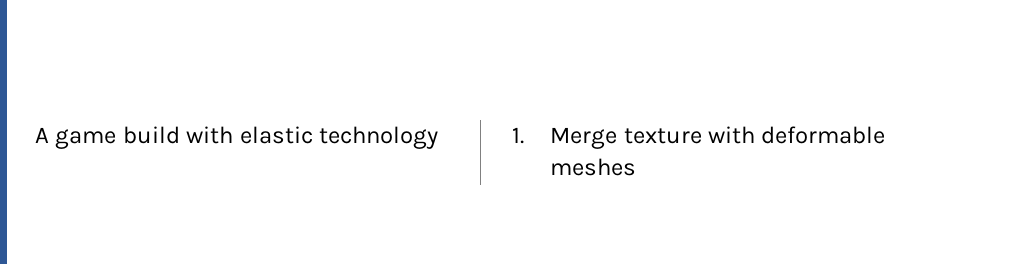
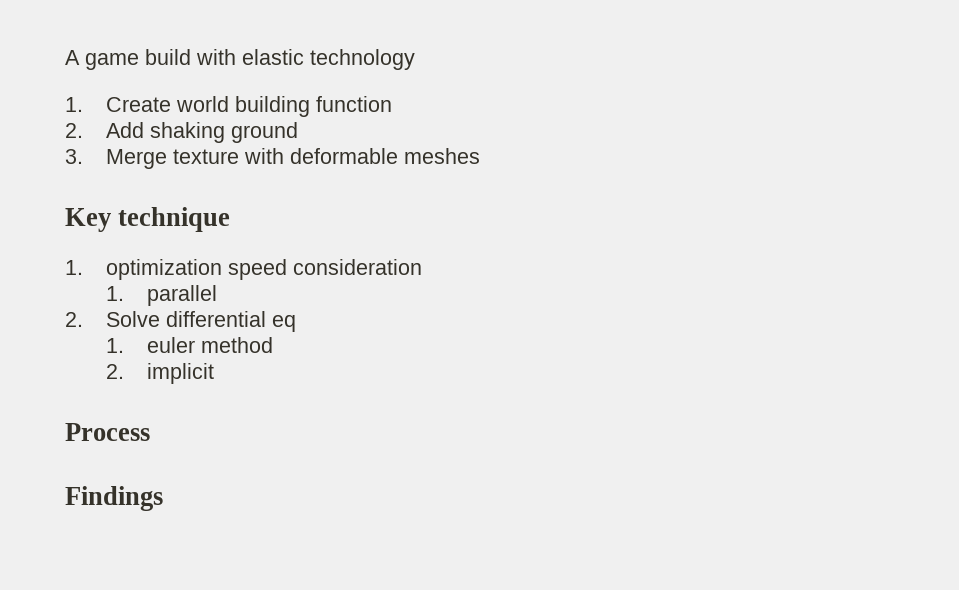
(524, 135) none -> [105,96,392,117] [65,122,298,143] [65,149,83,164] Create world building function // 2. Add shaking ground // 3.
(637, 167) none -> [65,207,231,232] [65,259,422,280] [105,285,217,306] [65,311,296,332] [105,337,273,353] [105,363,214,384] [65,423,150,441] [65,486,163,511] // Key technique // 1. optimization speed consideration // 1. parallel // 2. Solve differential eq // 1. euler method // 2. implicit // Process // Findings

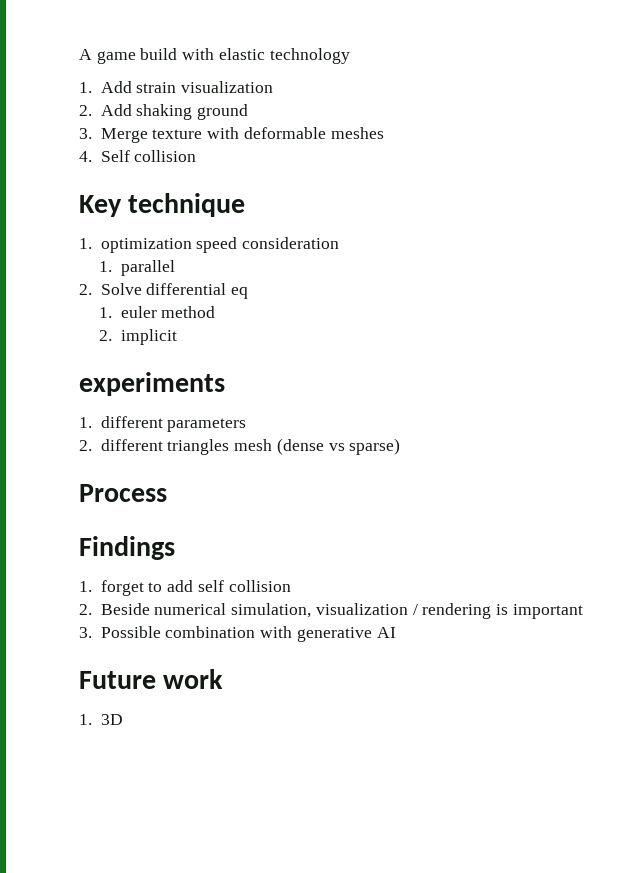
[105,96,392,117] Create world building function -> [100,81,274,93] Add strain visualization
(480, 156) none -> [79,150,197,162] // 4. Self collision
[65,423,150,441] [65,486,163,511] Process // Findings -> [79,372,225,396] [79,416,247,432] [79,438,401,455] [79,484,167,502] [79,536,175,560] [79,580,291,596] [79,603,583,619] [79,626,396,642] [79,669,224,689] [79,714,123,725] experiments // 1. different parameters // 2. different triangles mesh (dense vs sparse) // Process // Findings // 1. forget to add self collision // 2. Beside numerical simulation, visualization / rendering is important // 3. Possible combination with generative AI // Future work // 1. 3D

